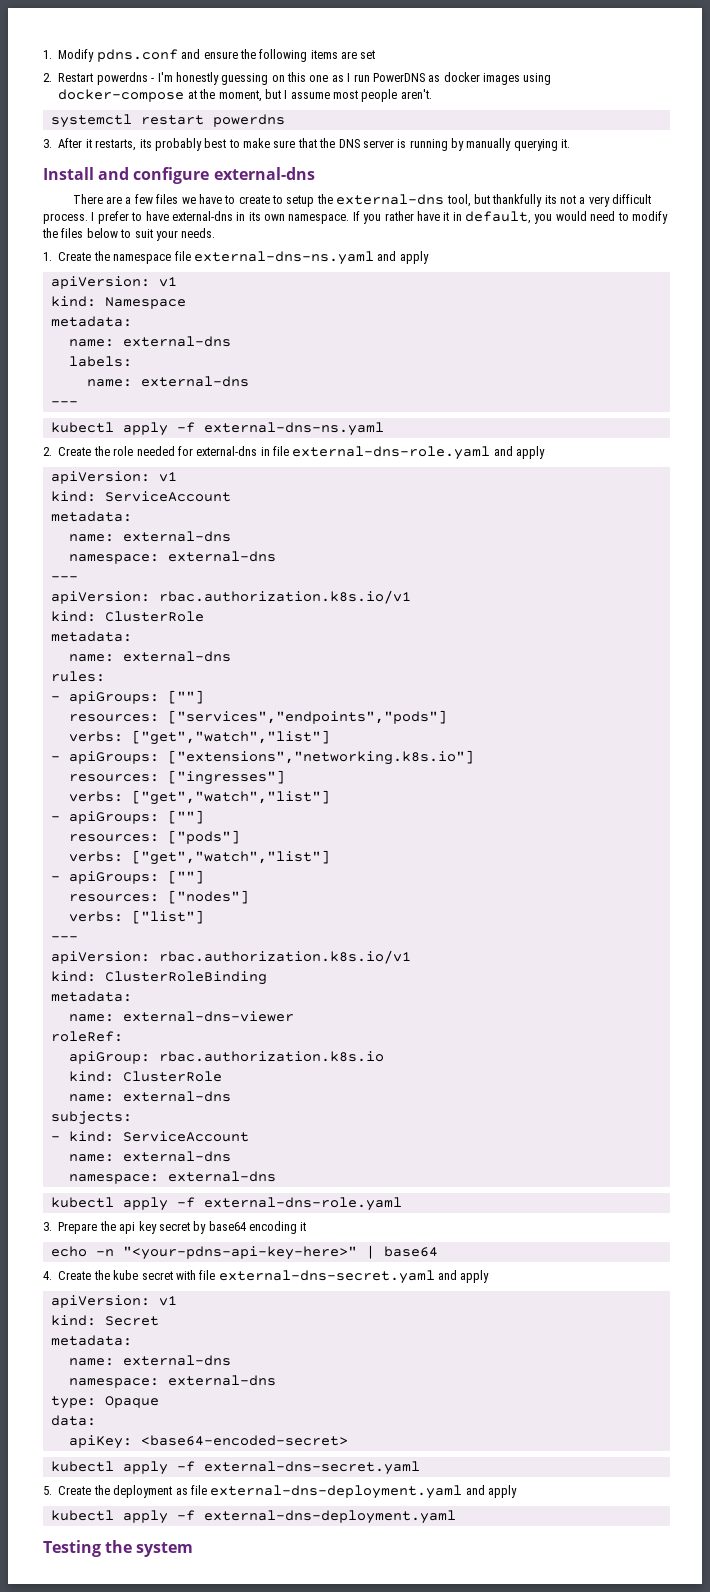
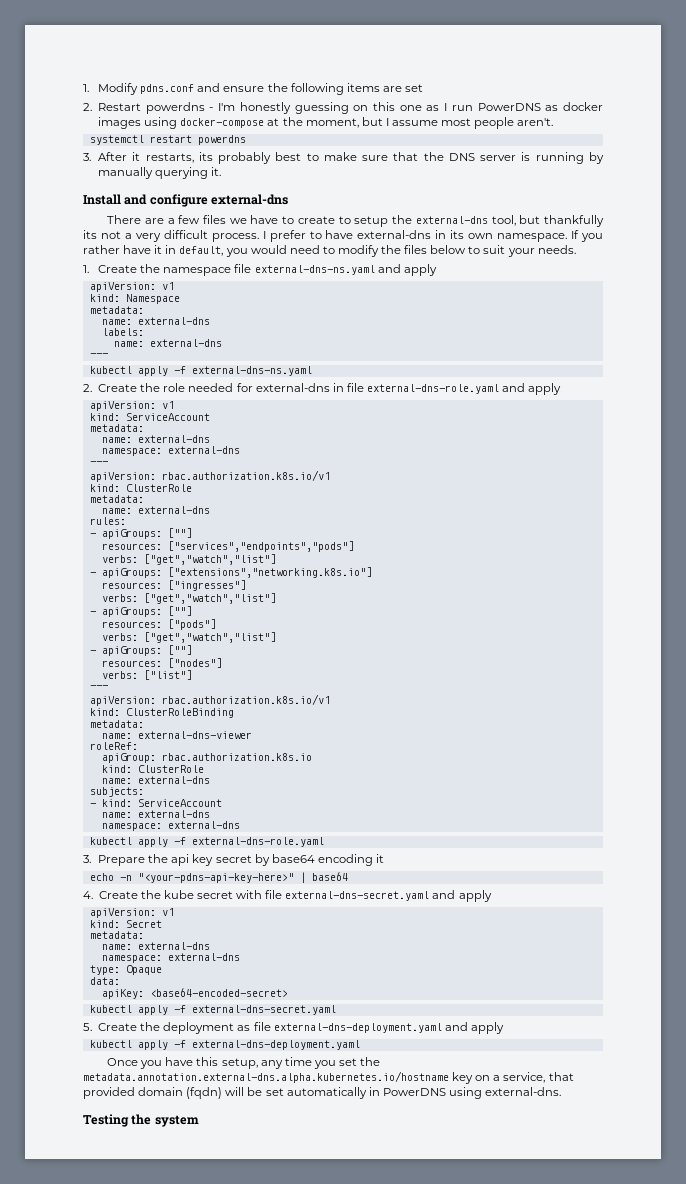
(456, 1517) none -> [107,1057,381,1069] [83,1071,574,1084] [83,1087,562,1099] // Once you have this setup, any time you set the metadata.annotation.external-dns.alpha.kubernetes.io/hostname key on a service, that provided domain (fqdn) will be set automatically in PowerDNS using external-dns.

